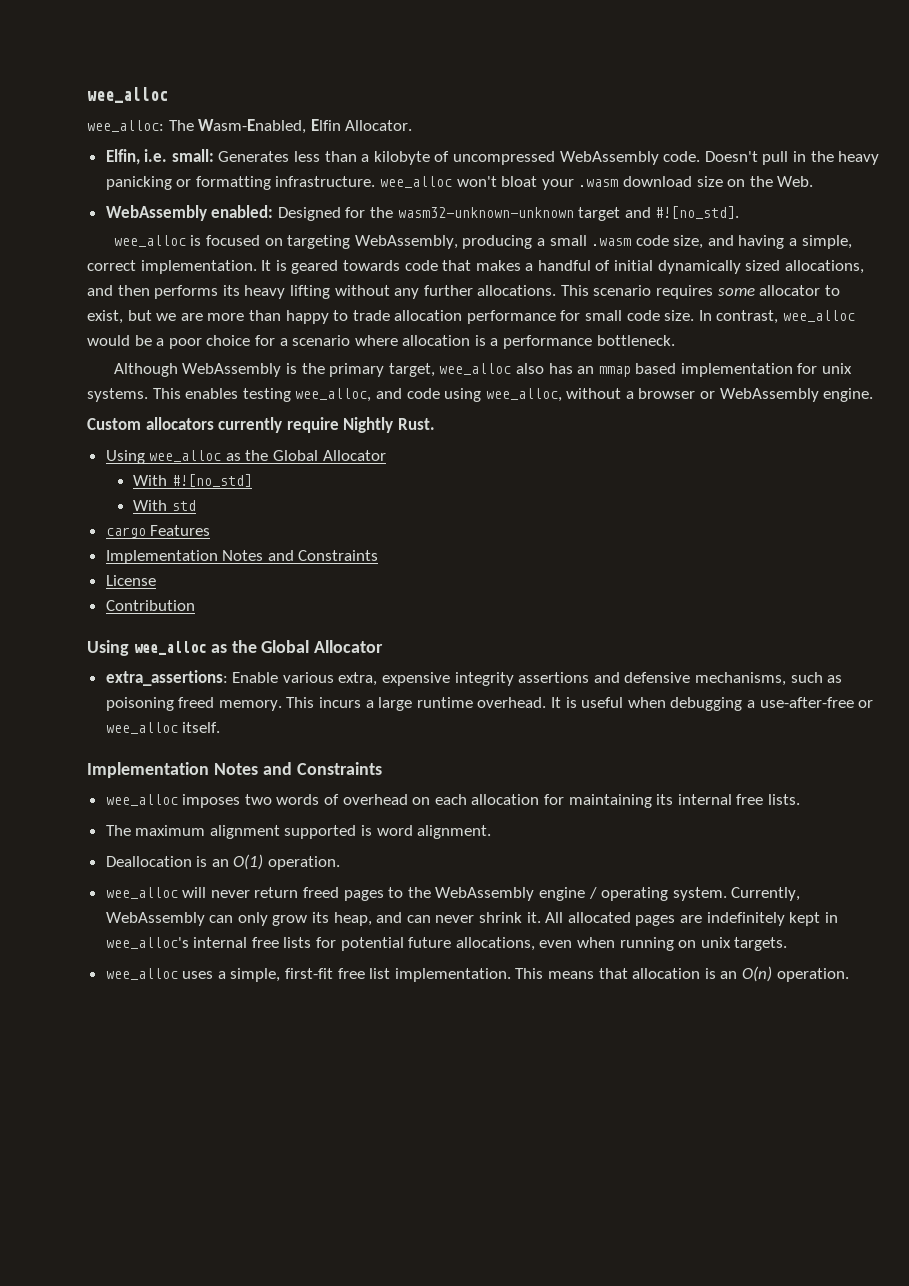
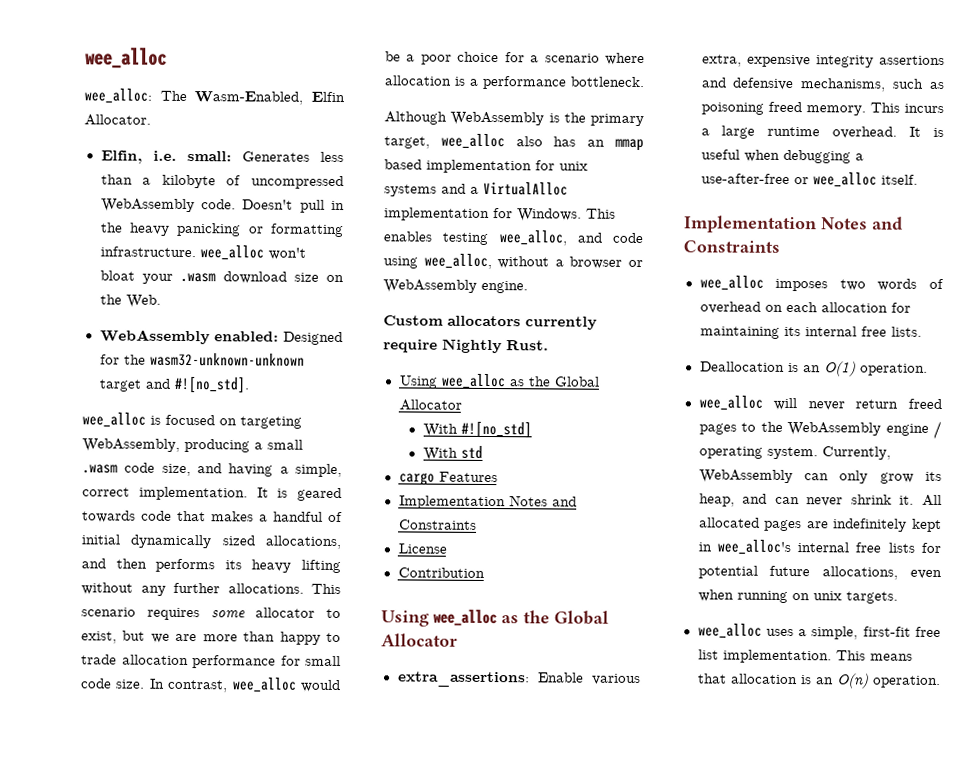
[87,388,148,402] systems. -> [384,181,568,197] [384,207,582,222] systems and a VirtualAlloc implementation for Windows.
[105,825,492,839] // The maximum alignment supported is word alignment. -> (922, 331) none

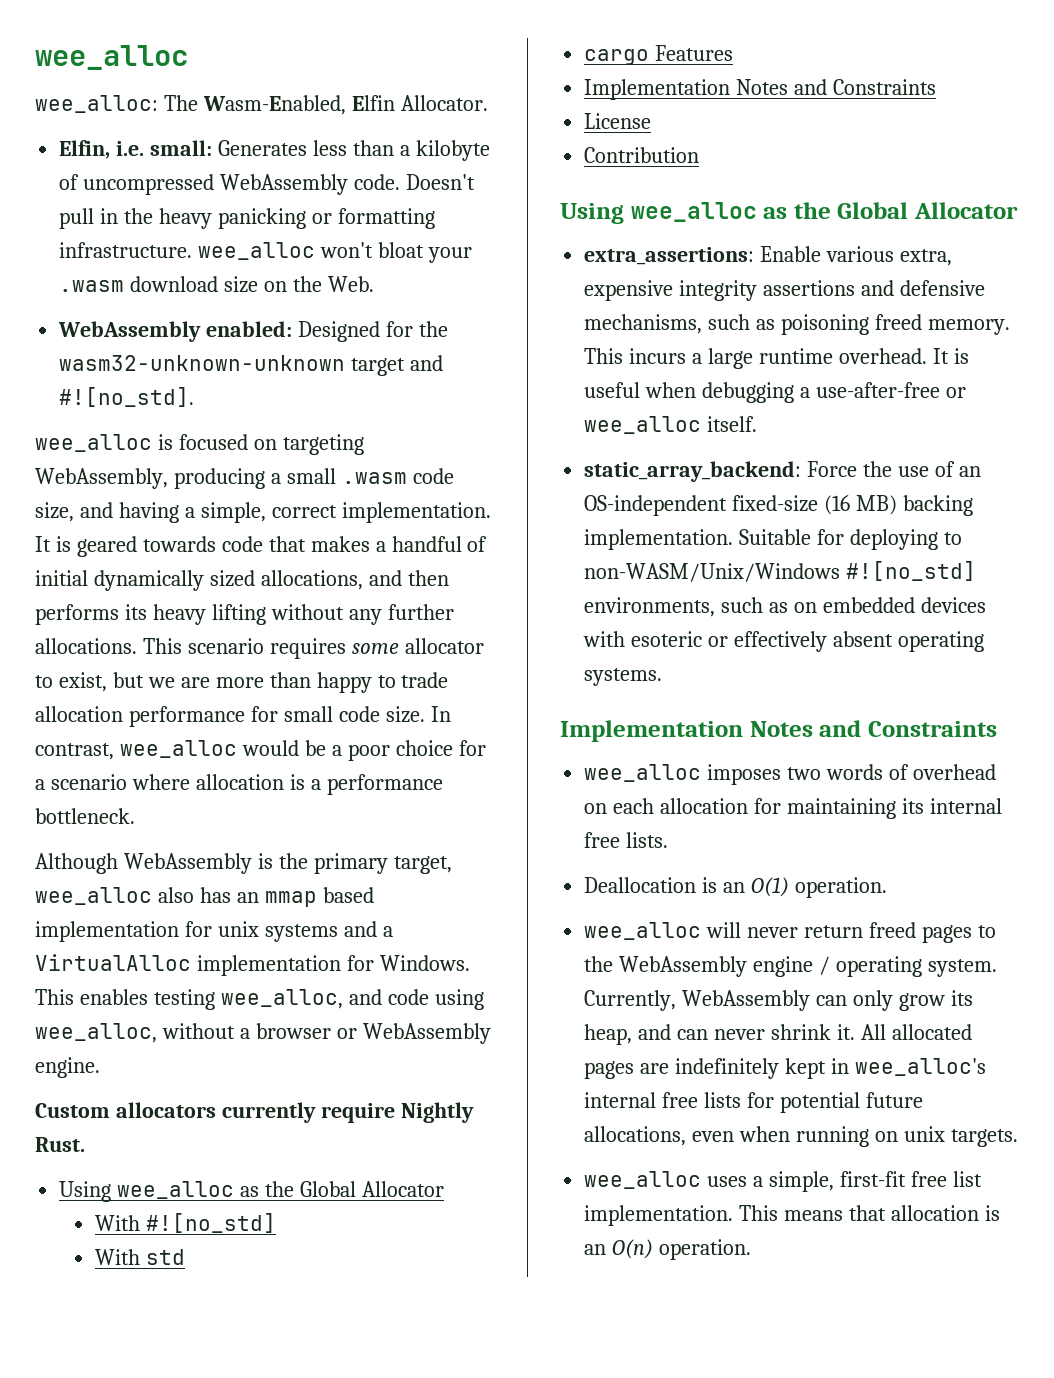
(918, 179) none -> [584,461,981,482] [584,495,973,516] [584,529,962,550] [584,561,977,582] [584,597,986,617] [583,631,984,652] [584,668,663,686] // static_array_backend: Force the use of an OS-independent fixed-size (16 MB) backing implementation. Suitable for deploying to non-WASM/Unix/Windows #![no_std] environments, such as on embedded devices with esoteric or effectively absent operating systems.

